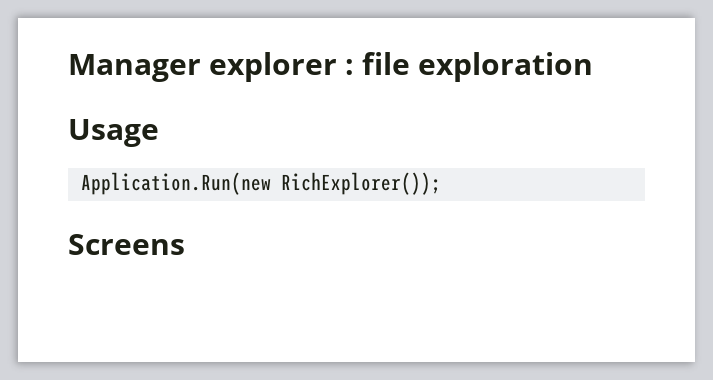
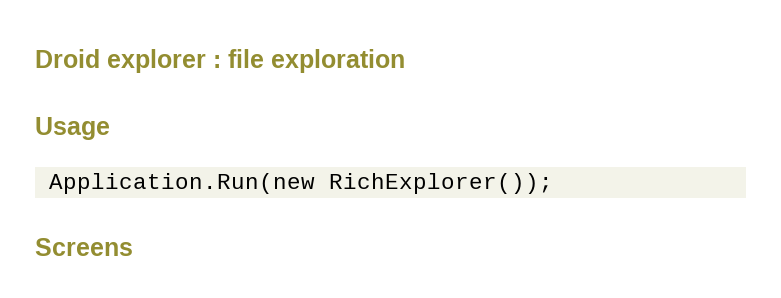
[68,54,201,82] Manager -> [35,49,100,68] Droid

